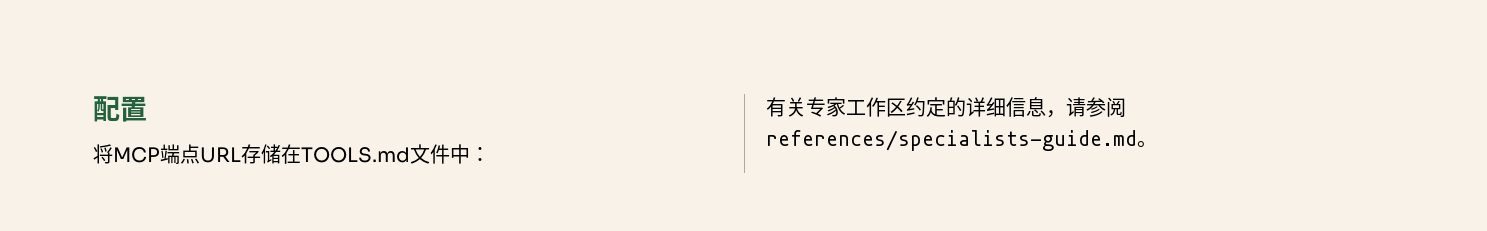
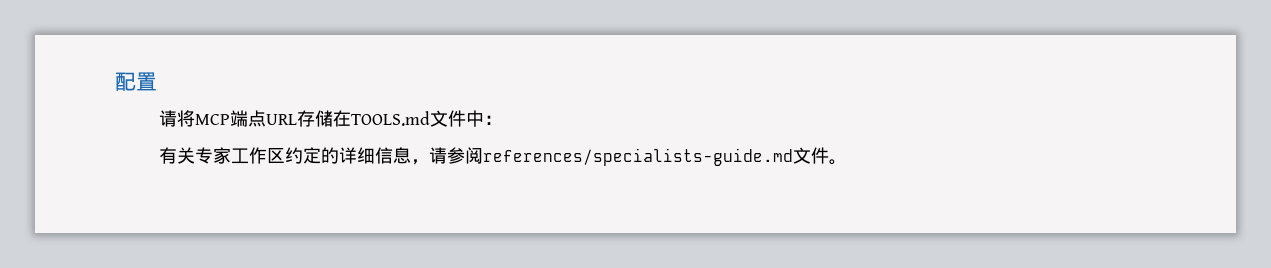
(147, 109) none -> [159,110,178,127] 请
(1137, 140) none -> [793,147,830,164] 文件

